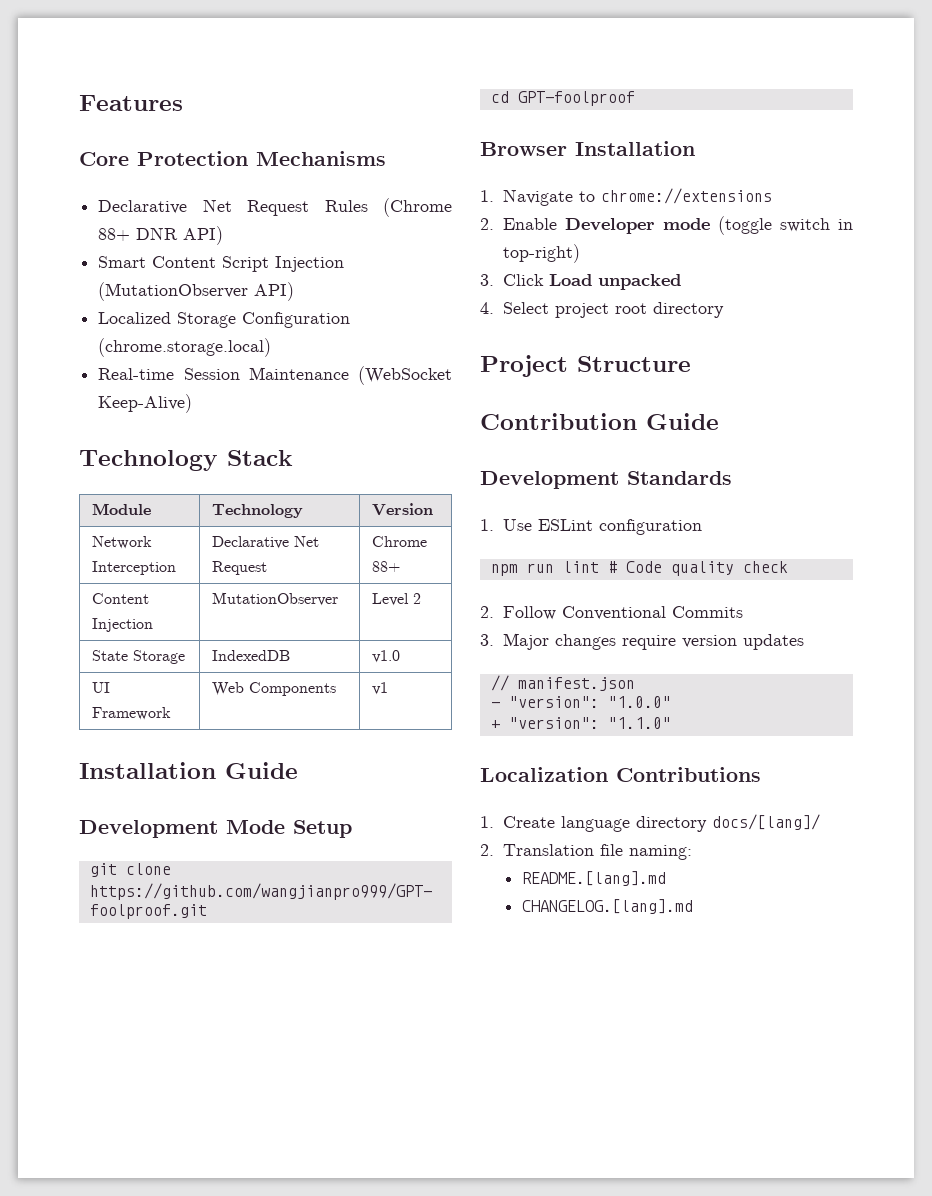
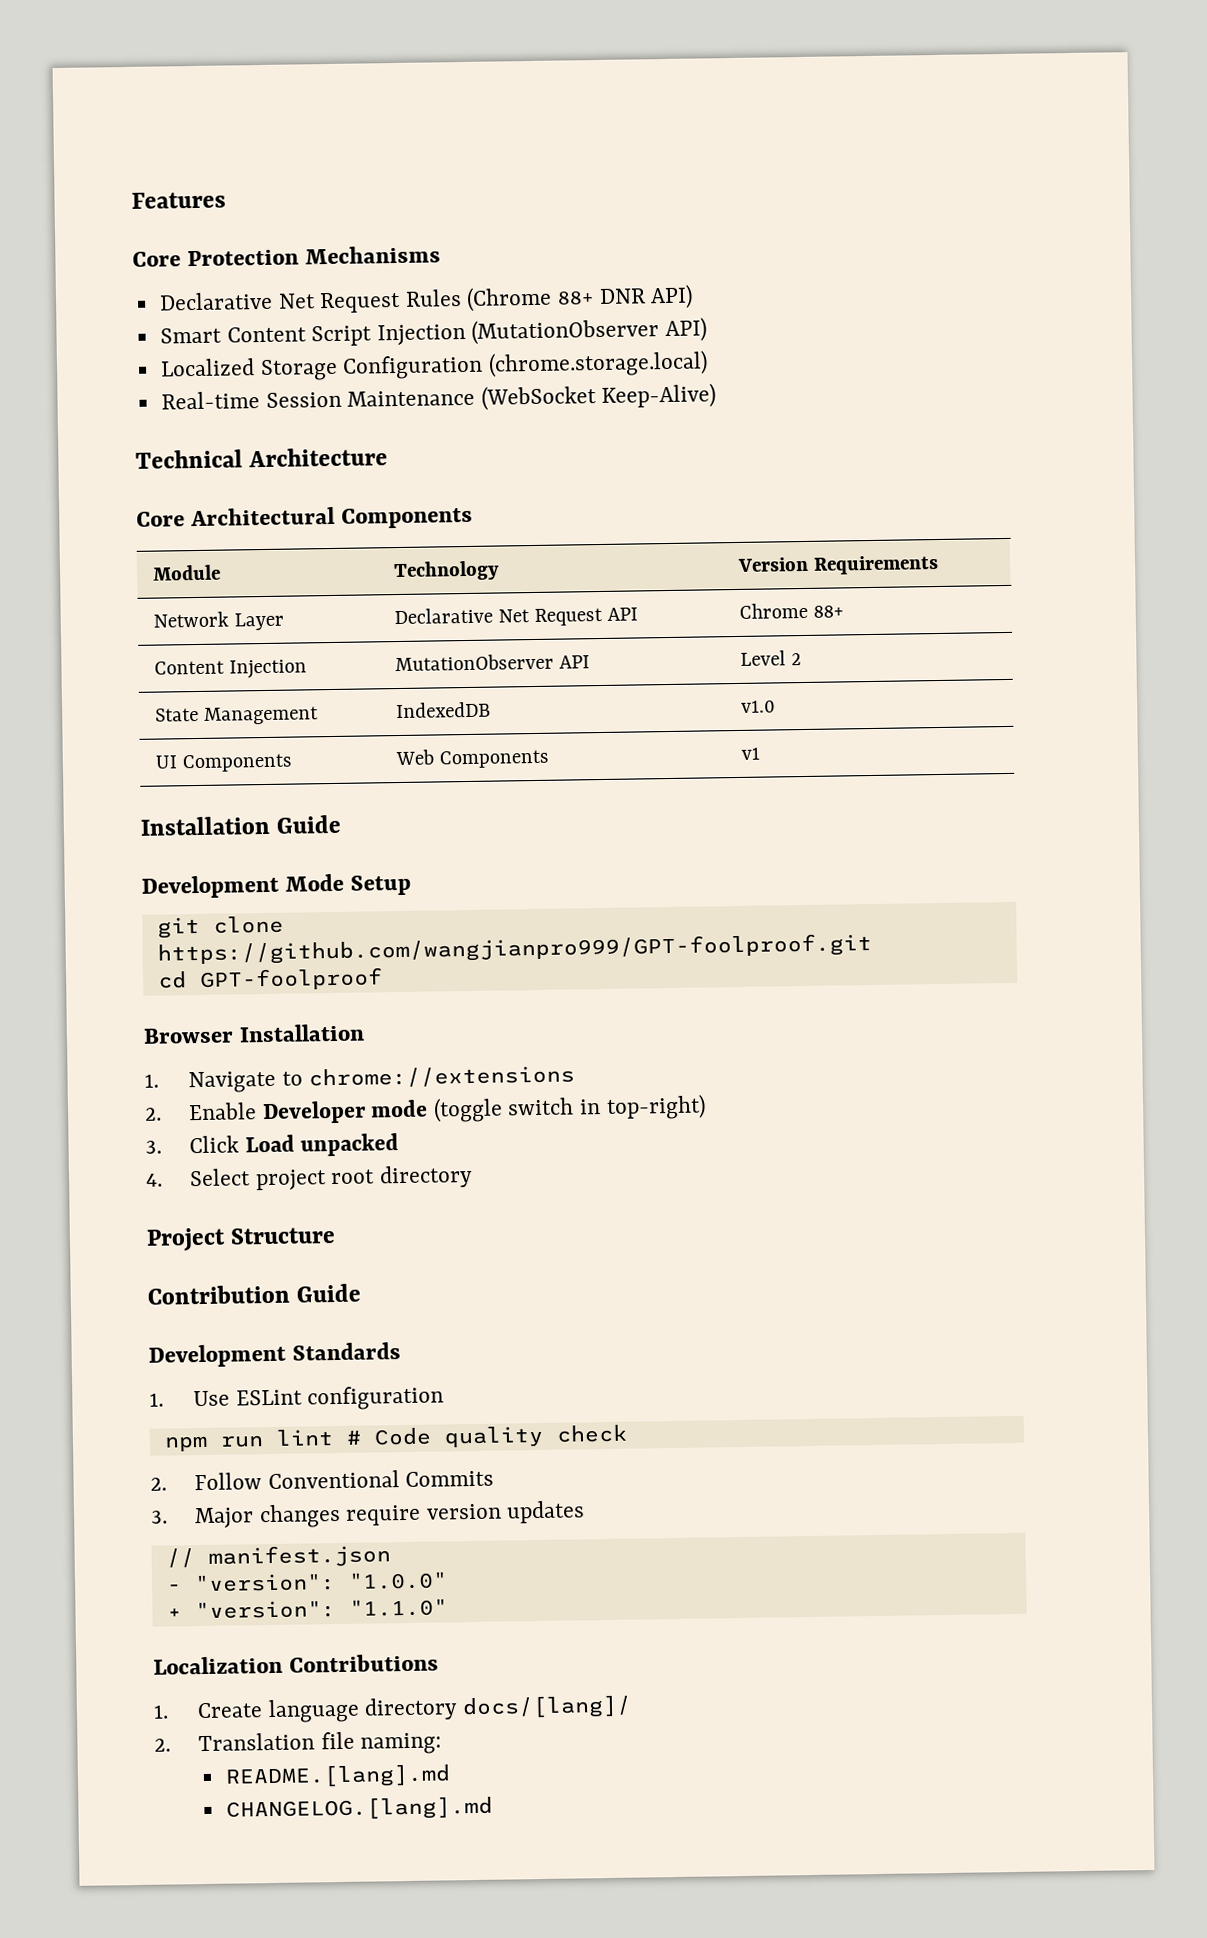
[79,450,293,471] Technology Stack -> [135,447,389,469] [136,506,473,529] Technical Architecture // Core Architectural Components
(433, 509) none -> [813,554,940,575] Requirements
[91,561,176,575] [211,536,319,549] [211,561,267,575] Interception | Declarative Net Request -> [234,612,285,631] [394,607,638,626] Layer | Declarative Net Request API
(338, 599) none -> [559,655,591,669] API
[132,650,185,664] Storage -> [204,706,320,725] Management
[91,707,171,720] Framework -> [182,753,294,773] Components

